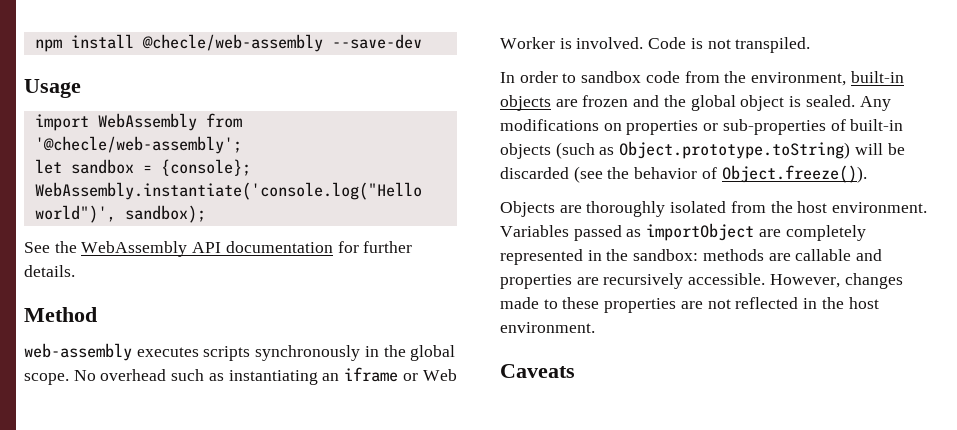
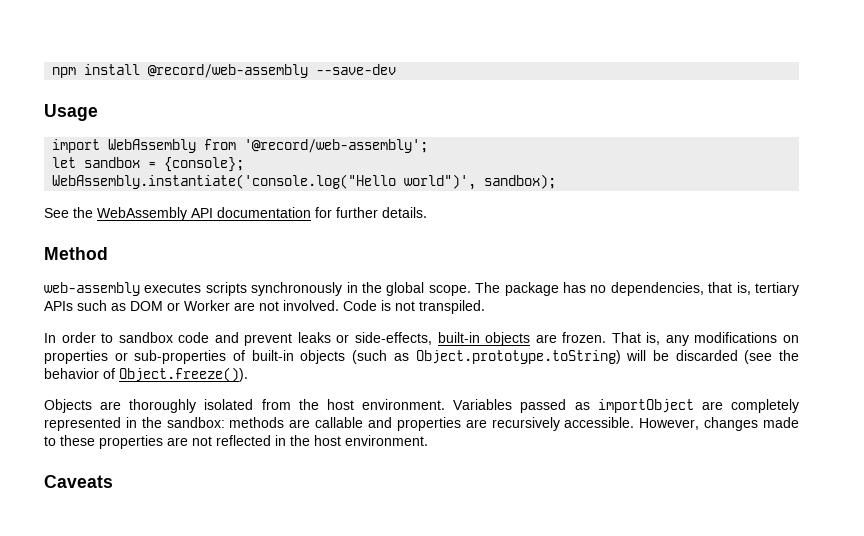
[141,34,323,52] @checle/web-assembly -> [148,64,309,78] @record/web-assembly
[34,136,242,154] '@checle/web-assembly'; -> [244,139,429,153] '@record/web-assembly';
[73,367,457,385] [500,37,572,49] No overhead such as instantiating an iframe or Web Worker is -> [475,282,799,296] [44,300,279,311] The package has no dependencies, that is, tertiary APIs such as DOM or Worker are not
[684,71,904,86] [500,95,891,111] from the environment, built-in objects are frozen and the global object is sealed. Any -> [214,332,689,346] and prevent leaks or side-effects, built-in objects are frozen. That is, any

